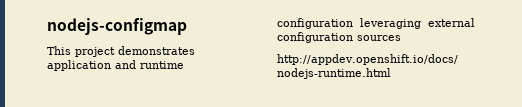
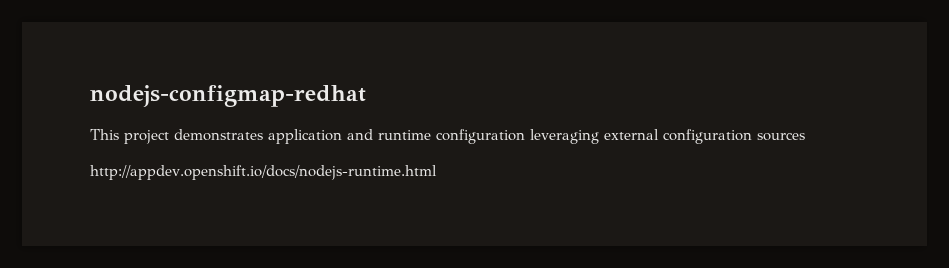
[47,18,187,35] nodejs-configmap -> [90,85,366,107] nodejs-configmap-redhat

